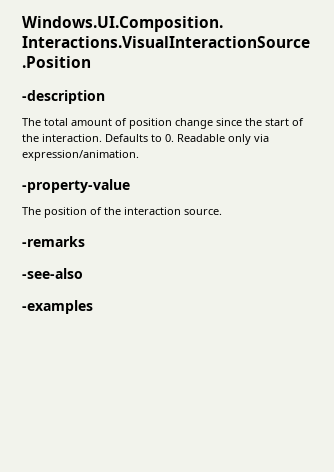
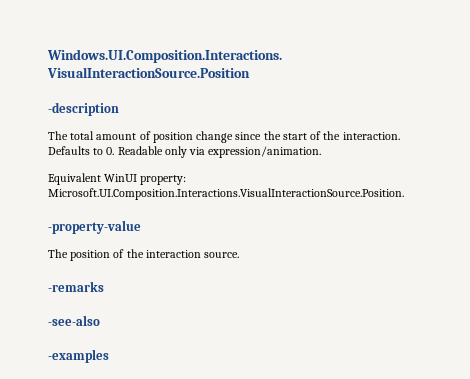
(139, 155) none -> [48,173,187,185] [48,188,404,200] // Equivalent WinUI property: Microsoft.UI.Composition.Interactions.VisualInteractionSource.Position.

